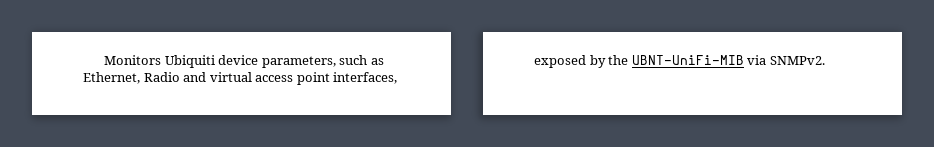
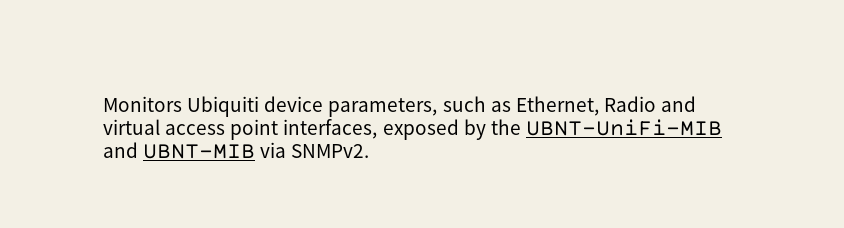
(744, 60) none -> [103,142,256,159] and UBNT-MIB

